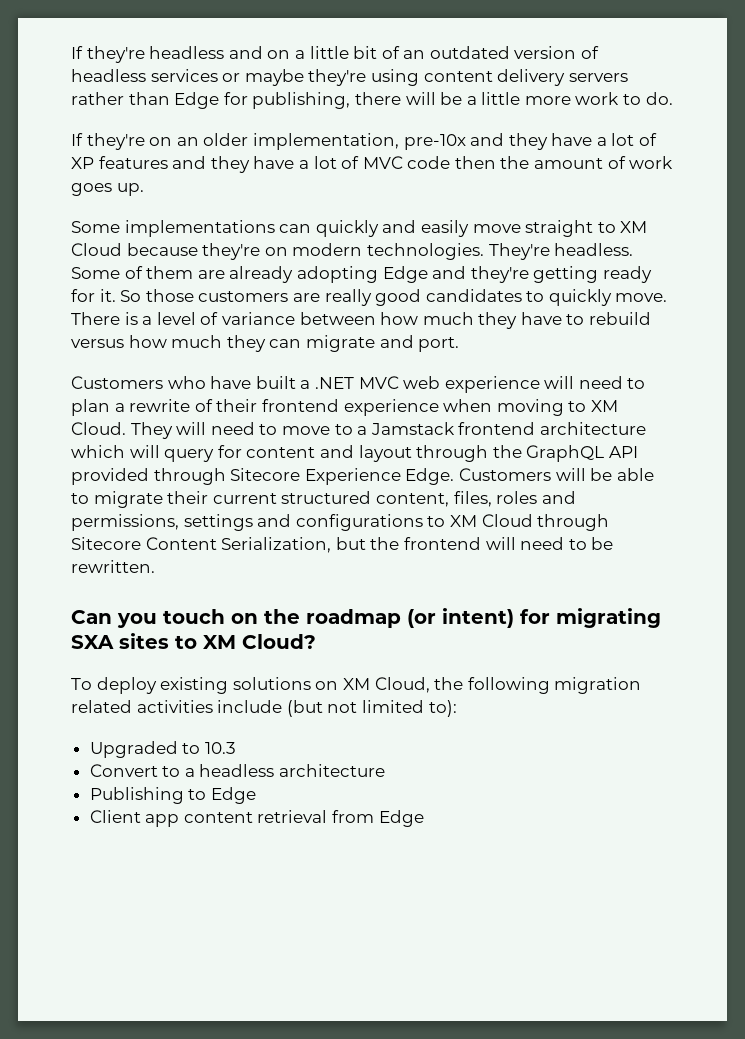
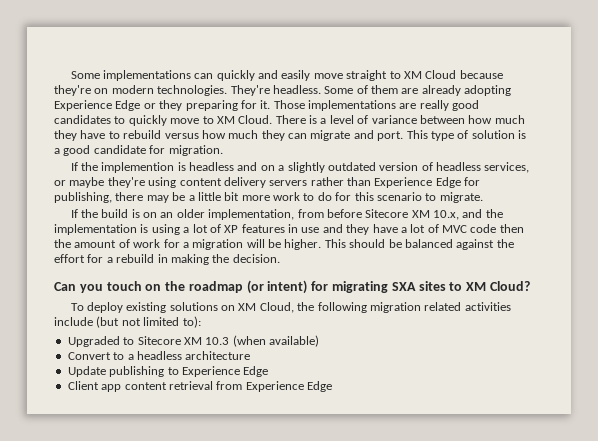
[71,46,600,63] [71,69,628,86] [71,92,673,109] [71,133,658,150] [71,156,674,173] [71,183,144,196] If they're headless and on a little bit of an outdated version of headless services or maybe they're using content delivery servers rather than Edge for publishing, there will be a little more work to do. // If they're on an older implementation, pre-10x and they have a lot of XP features and they have a lot of MVC code then the amount of work goes up. // -> (70, 75) none
[382,266,652,283] [71,289,289,302] Edge and they're getting ready for it. So those customers -> [54,100,396,111] Experience Edge or they preparing for it. Those implementations
[615,293,668,302] move. -> [170,115,273,124] move to XM Cloud.
[71,376,646,393] [71,399,618,416] [71,422,646,439] [71,445,638,462] [71,468,654,485] [71,491,576,508] [71,514,610,531] [71,537,614,553] [71,560,155,573] // Customers who have built a .NET MVC web experience will need to plan a rewrite of their frontend experience when moving to XM Cloud. They will need to move to a Jamstack frontend architecture which will query for content and layout through the GraphQL API provided through Sitecore Experience Edge. Customers will be able to migrate their current structured content, files, roles and permissions, settings and configurations to XM Cloud through Sitecore Content Serialization, but the frontend will need to be rewritten. -> [406,130,526,141] [54,145,223,156] [70,162,530,173] [54,177,481,188] [54,192,483,203] [70,209,503,220] [54,224,524,235] [54,239,514,250] [54,254,280,265] This type of solution is a good candidate for migration. // If the implemention is headless and on a slightly outdated version of headless services, or maybe they're using content delivery servers rather than Experience Edge for publishing, there may be a little bit more work to do for this scenario to migrate. // If the build is on an older implementation, from before Sitecore XM 10.x, and the implementation is using a lot of XP features in use and they have a lot of MVC code then the amount of work for a migration will be higher. This should be balanced against the effort for a rebuild in making the decision.
(201, 748) none -> [137,336,202,345] Sitecore XM
(236, 748) none -> [232,335,319,347] (when available)
[89,787,207,804] Publishing to -> [67,366,240,377] Update publishing to Experience
(375, 816) none -> [245,381,304,392] Experience

